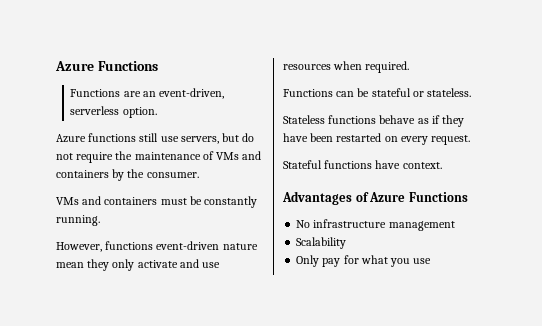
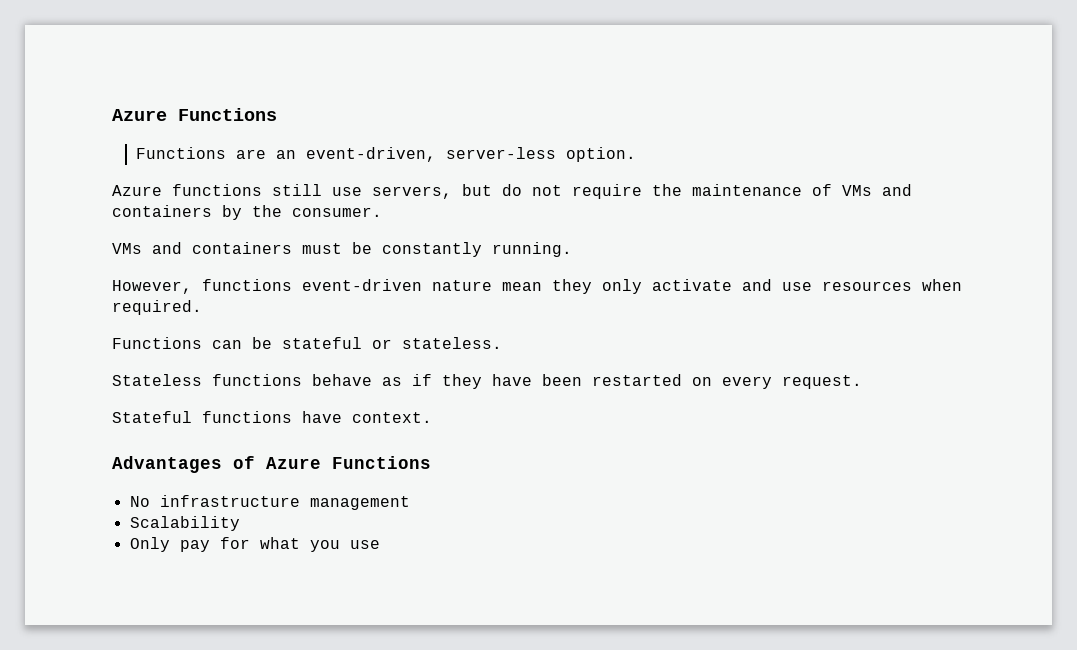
[70,106,120,115] serverless -> [446,147,557,159] server-less

